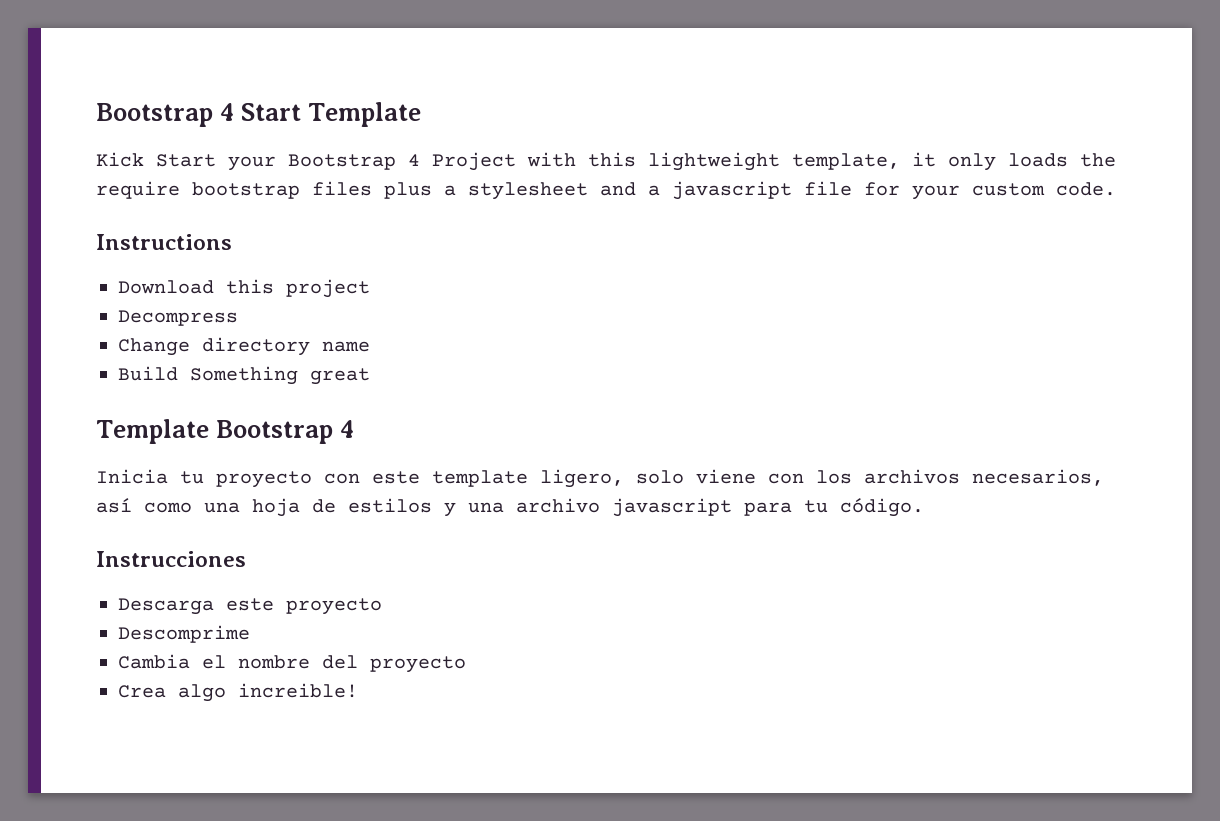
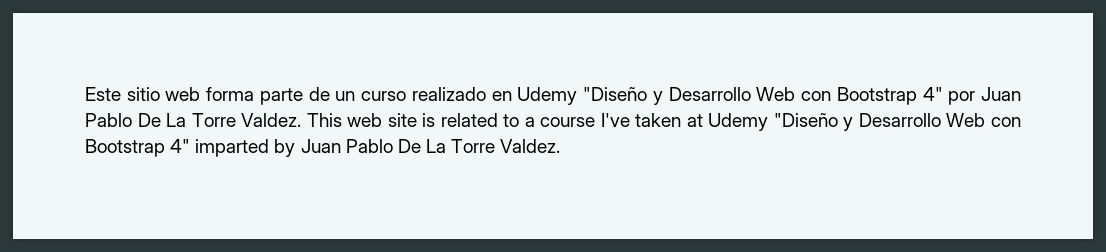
[96,102,422,127] [96,152,1116,171] [96,181,1116,200] [96,234,232,250] [118,279,370,298] [118,310,238,326] [118,337,370,356] [118,366,370,385] [96,419,355,444] [96,469,1104,488] [96,498,924,517] [96,551,246,567] [118,598,382,615] [118,625,250,643] [118,654,466,673] [118,683,358,702] Bootstrap 4 Start Template // Kick Start your Bootstrap 4 Project with this lightweight template, it only loads the require bootstrap files plus a stylesheet and a javascript file for your custom code. // Instructions // Download this project // Decompress // Change directory name // Build Something great // Template Bootstrap 4 // Inicia tu proyecto con este template ligero, solo viene con los archivos necesarios, así como una hoja de estilos y una archivo javascript para tu código. // Instrucciones // Descarga este proyecto // Descomprime // Cambia el nombre del proyecto // Crea algo increible! -> [85,87,1021,105] [85,113,1021,131] [85,139,561,157] Este sitio web forma parte de un curso realizado en Udemy "Diseño y Desarrollo Web con Bootstrap 4" por Juan Pablo De La Torre Valdez. This web site is related to a course I've taken at Udemy "Diseño y Desarrollo Web con Bootstrap 4" imparted by Juan Pablo De La Torre Valdez.

